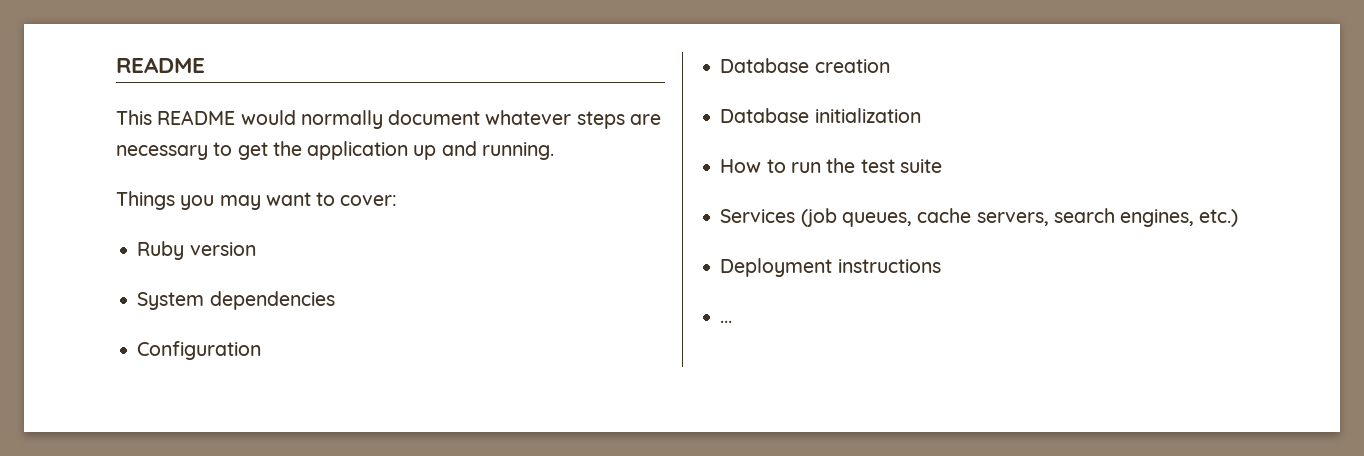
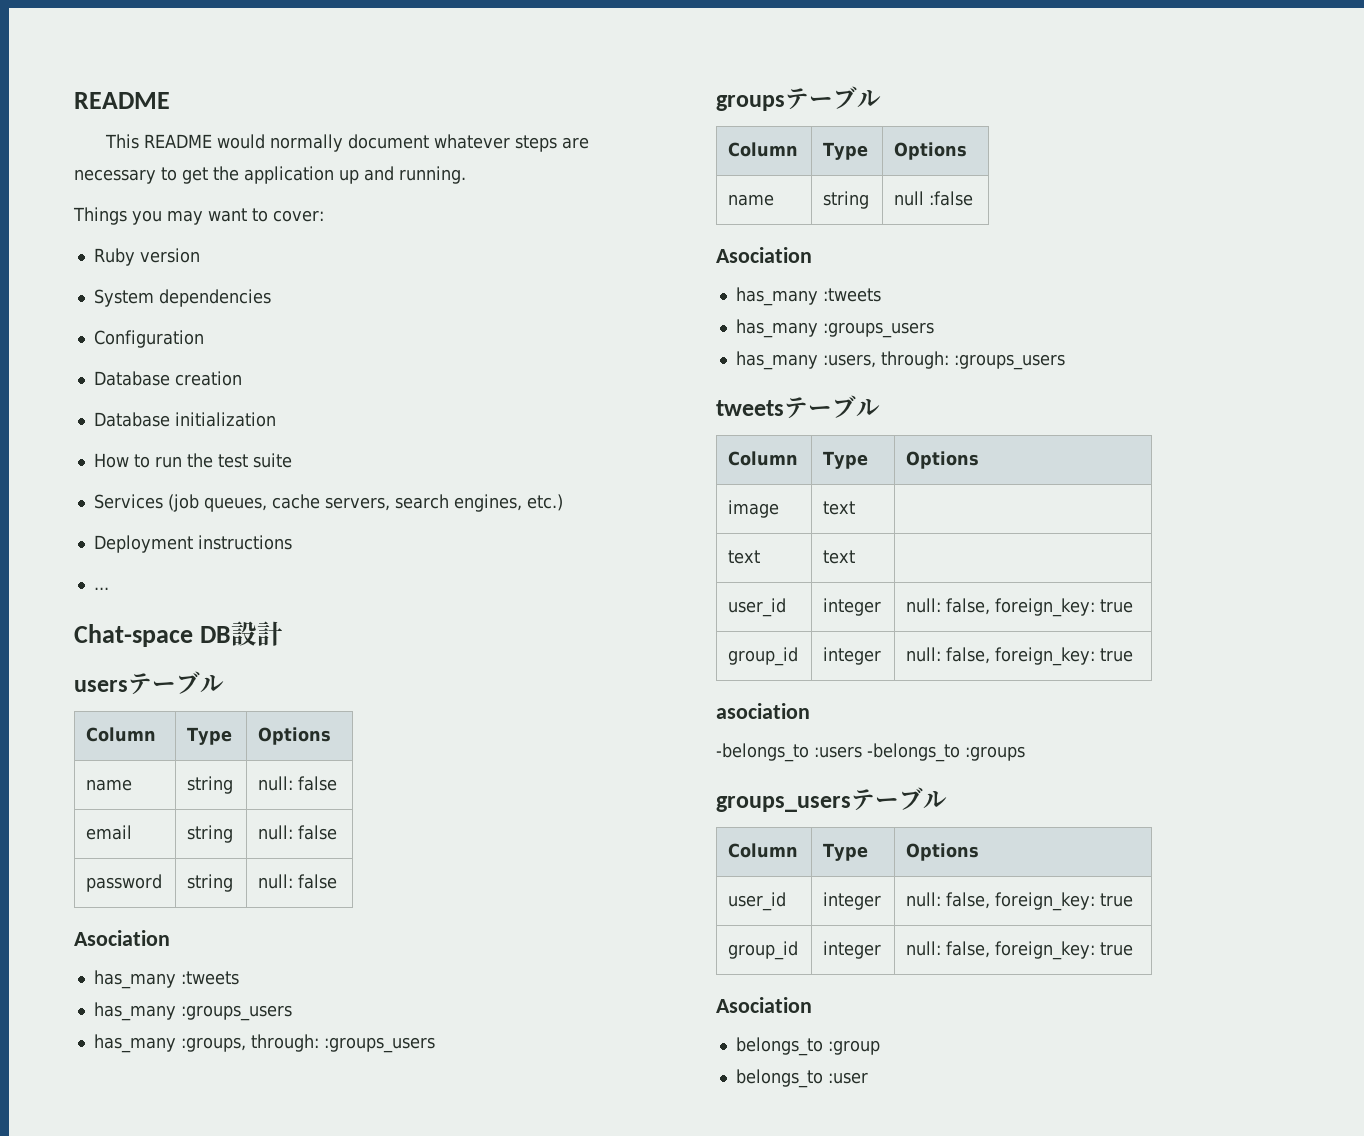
(733, 321) none -> [74,621,283,647] [74,671,224,695] [86,727,157,742] [187,727,233,745] [258,727,332,745] [86,779,133,791] [187,776,234,794] [258,776,338,791] [86,825,133,840] [187,825,234,843] [258,825,338,840] [86,874,163,892] [187,874,234,892] [258,874,338,889] [74,930,170,946] [93,970,239,989] [93,1002,292,1021] [93,1034,435,1053] [716,86,881,111] [728,142,799,157] [823,142,869,160] [894,142,968,160] [728,194,775,206] [823,191,870,209] [894,191,974,206] [716,247,812,263] [735,287,881,306] [735,319,934,338] [735,351,1065,370] [716,395,880,419] [728,451,799,466] [823,451,869,469] [906,451,980,469] [728,500,780,518] [823,501,856,515] [728,550,761,564] [823,550,856,564] [728,598,787,617] [823,598,882,616] [906,598,1134,617] [728,647,799,666] [823,647,882,665] [906,647,1134,666] [716,703,810,719] [716,743,1025,762] [716,787,947,812] [728,843,799,858] [823,843,869,861] [906,843,980,861] [728,892,787,911] [823,892,882,910] [906,892,1134,911] [728,941,799,960] [823,941,882,959] [906,941,1134,960] [716,997,812,1013] [735,1037,880,1056] [735,1069,868,1088] // Chat-space DB設計 // usersテーブル // Column | Type | Options // name | string | null: false // email | string | null: false // password | string | null: false // Asociation // has_many :tweets // has_many :groups_users // has_many :groups, through: :groups_users // groupsテーブル // Column | Type | Options // name | string | null :false // Asociation // has_many :tweets // has_many :groups_users // has_many :users, through: :groups_users // tweetsテーブル // Column | Type | Options // image | text | // text | text | // user_id | integer | null: false, foreign_key: true // group_id | integer | null: false, foreign_key: true // asociation // -belongs_to :users -belongs_to :groups // groups_usersテーブル // Column | Type | Options // user_id | integer | null: false, foreign_key: true // group_id | integer | null: false, foreign_key: true // Asociation // belongs_to :group // belongs_to :user

